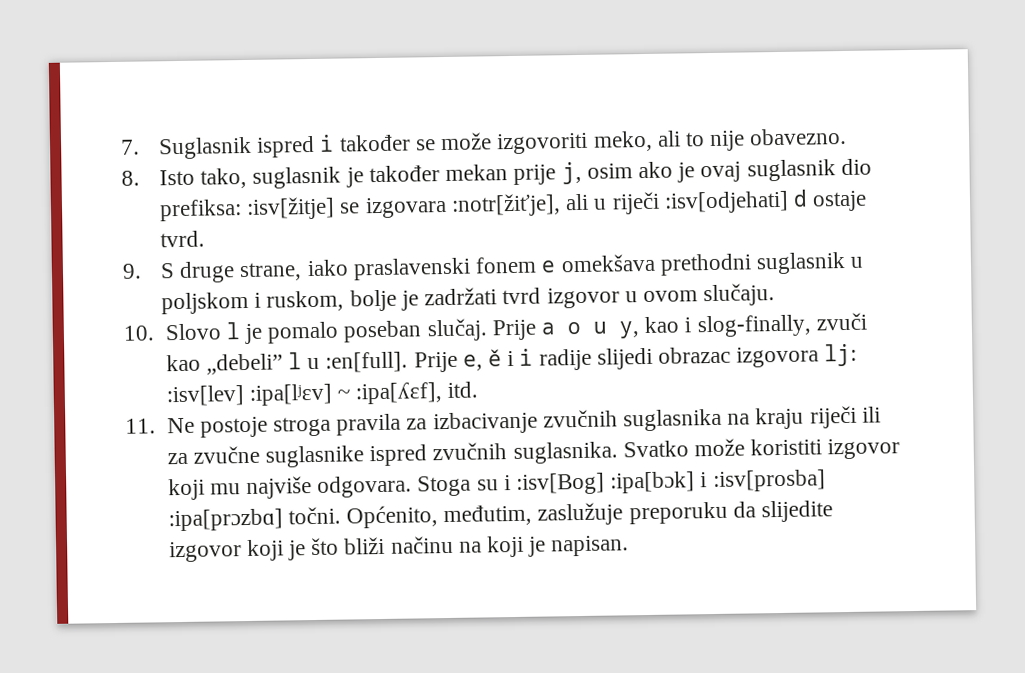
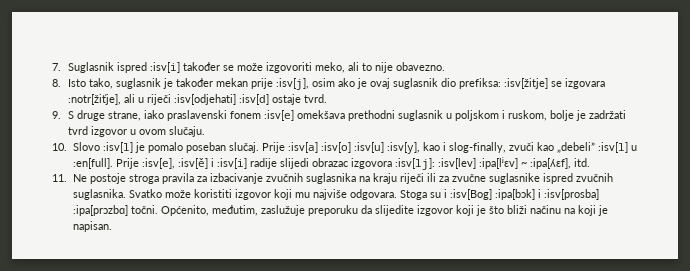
[319,134,335,152] i -> [149,62,180,73] :isv[i]
[561,161,582,185] j, -> [275,78,309,90] :isv[j],
[792,189,808,207] d -> [238,94,269,105] :isv[d]
[541,260,557,273] e -> [263,110,294,121] :isv[e]
[225,322,241,340] l -> [102,142,133,153] :isv[l]
[540,321,640,339] a o u y, -> [287,142,420,154] :isv[a] :isv[o] :isv[u] :isv[y],
[287,352,302,370] l -> [597,142,628,153] :isv[l]
[462,348,534,371] e, ě i i -> [141,158,247,169] :isv[e], :isv[ě] i :isv[i]
[824,343,858,367] lj: -> [394,158,435,170] :isv[lj]:

